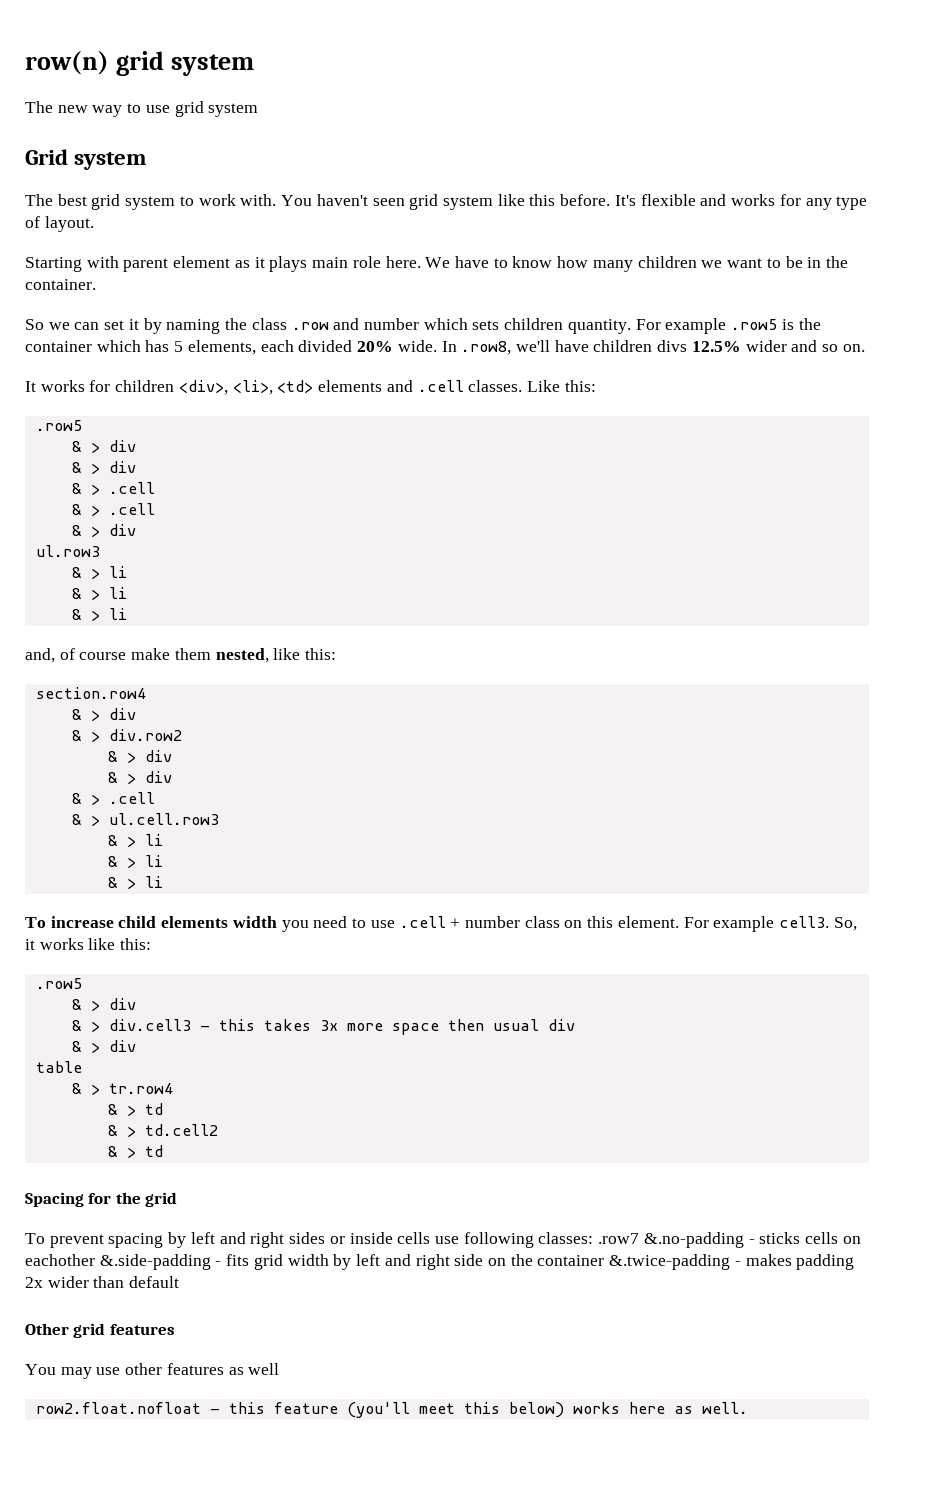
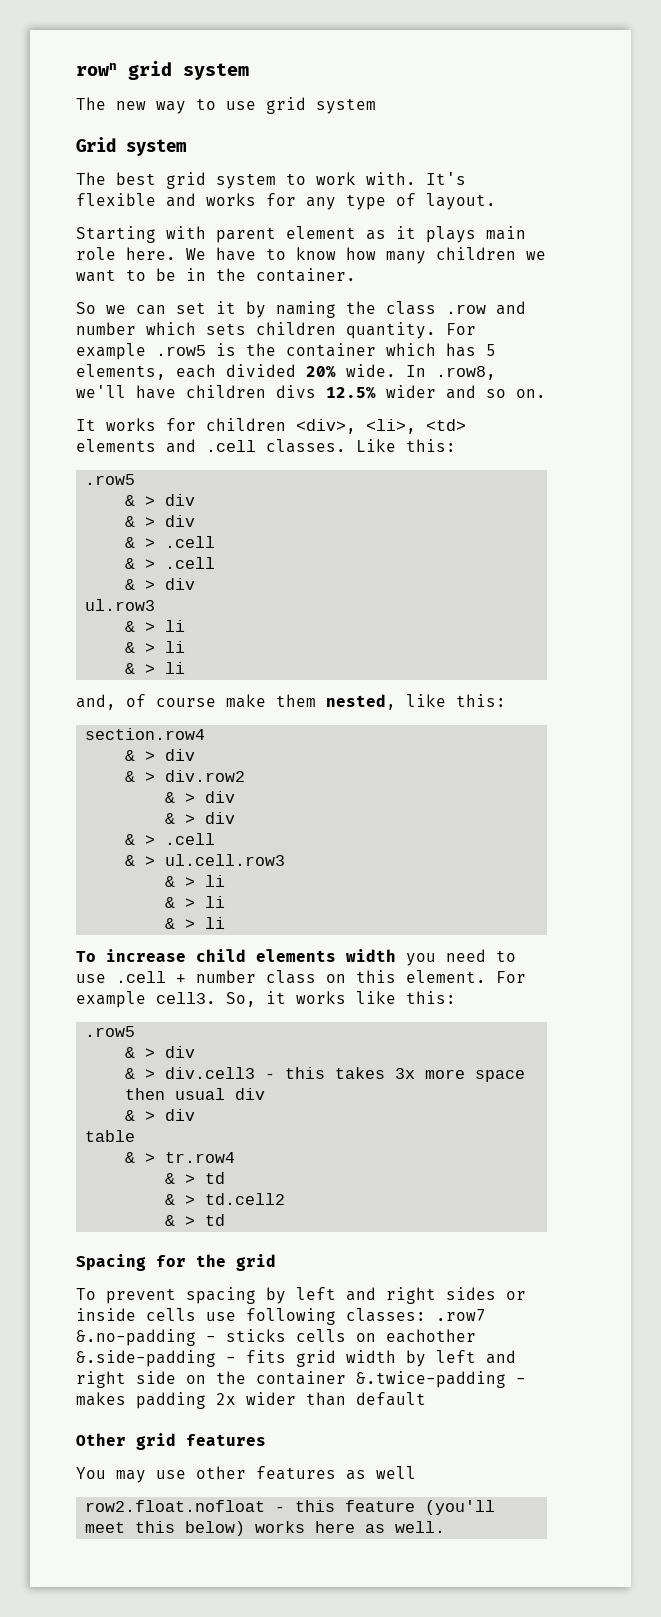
[25,51,109,75] row(n) -> [76,63,117,76] rown
[281,194,611,210] You haven't seen grid system like this before. -> (416, 178) none

